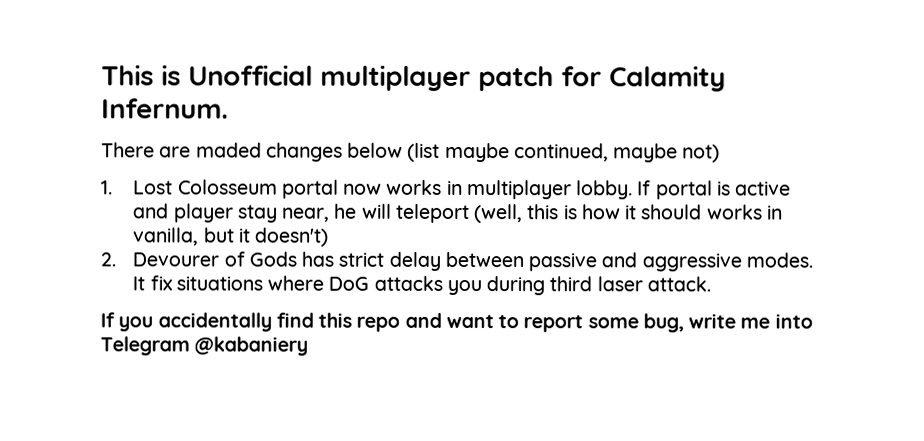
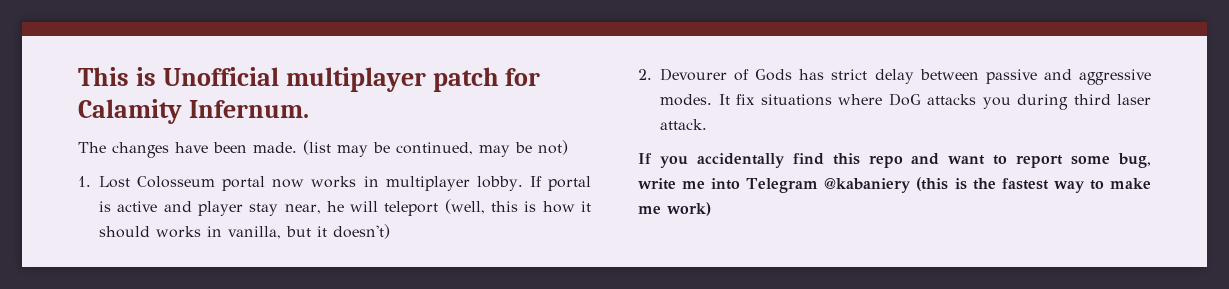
[101,142,679,163] There are maded changes below (list maybe continued, maybe -> [78,140,532,158] The changes have been made. (list may be continued, may be
(309, 346) none -> [916,177,1151,193] [638,202,711,216] (this is the fastest way to make me work)

